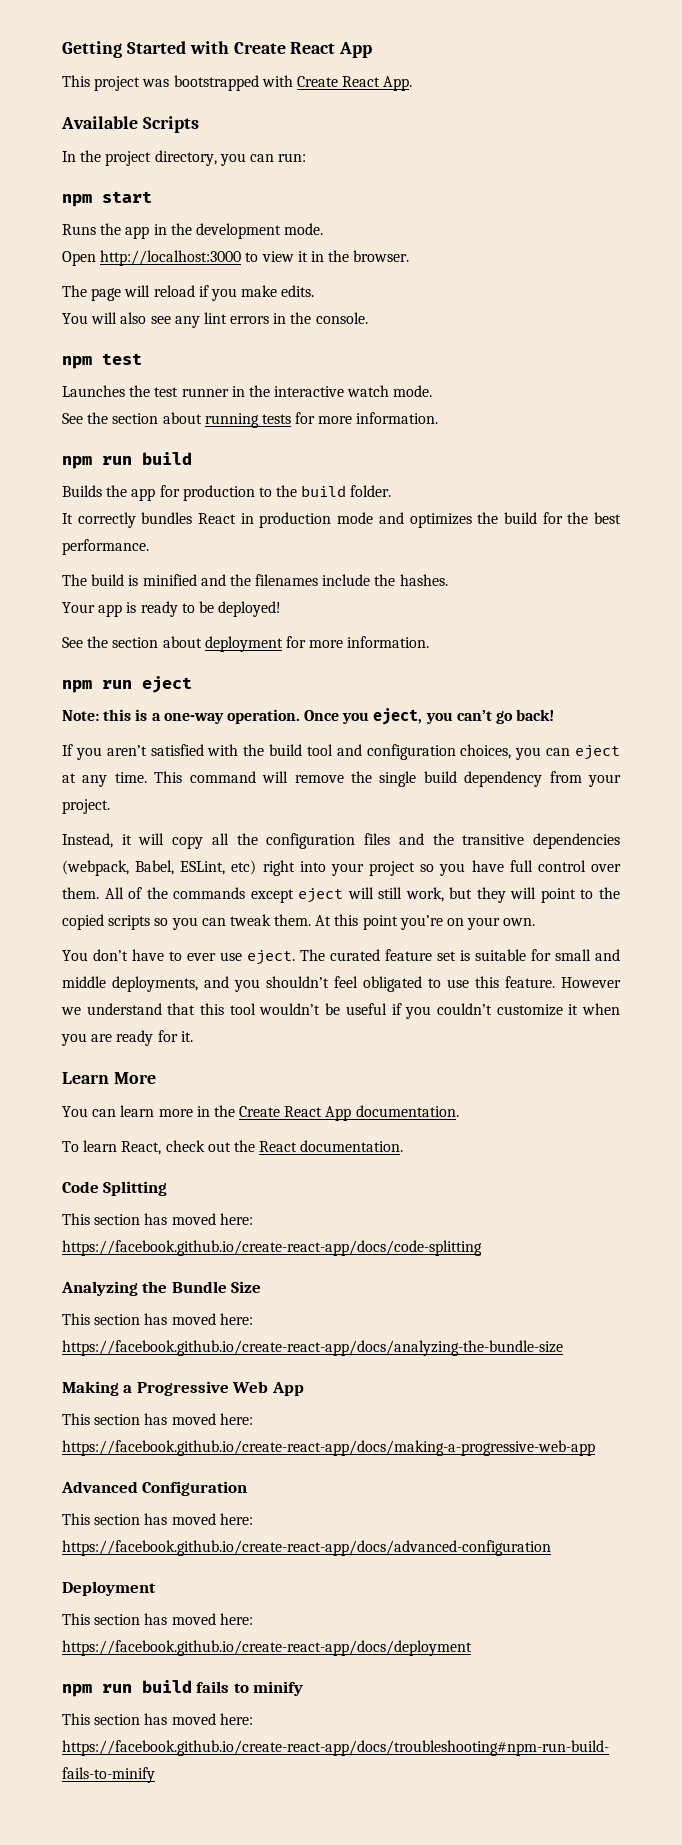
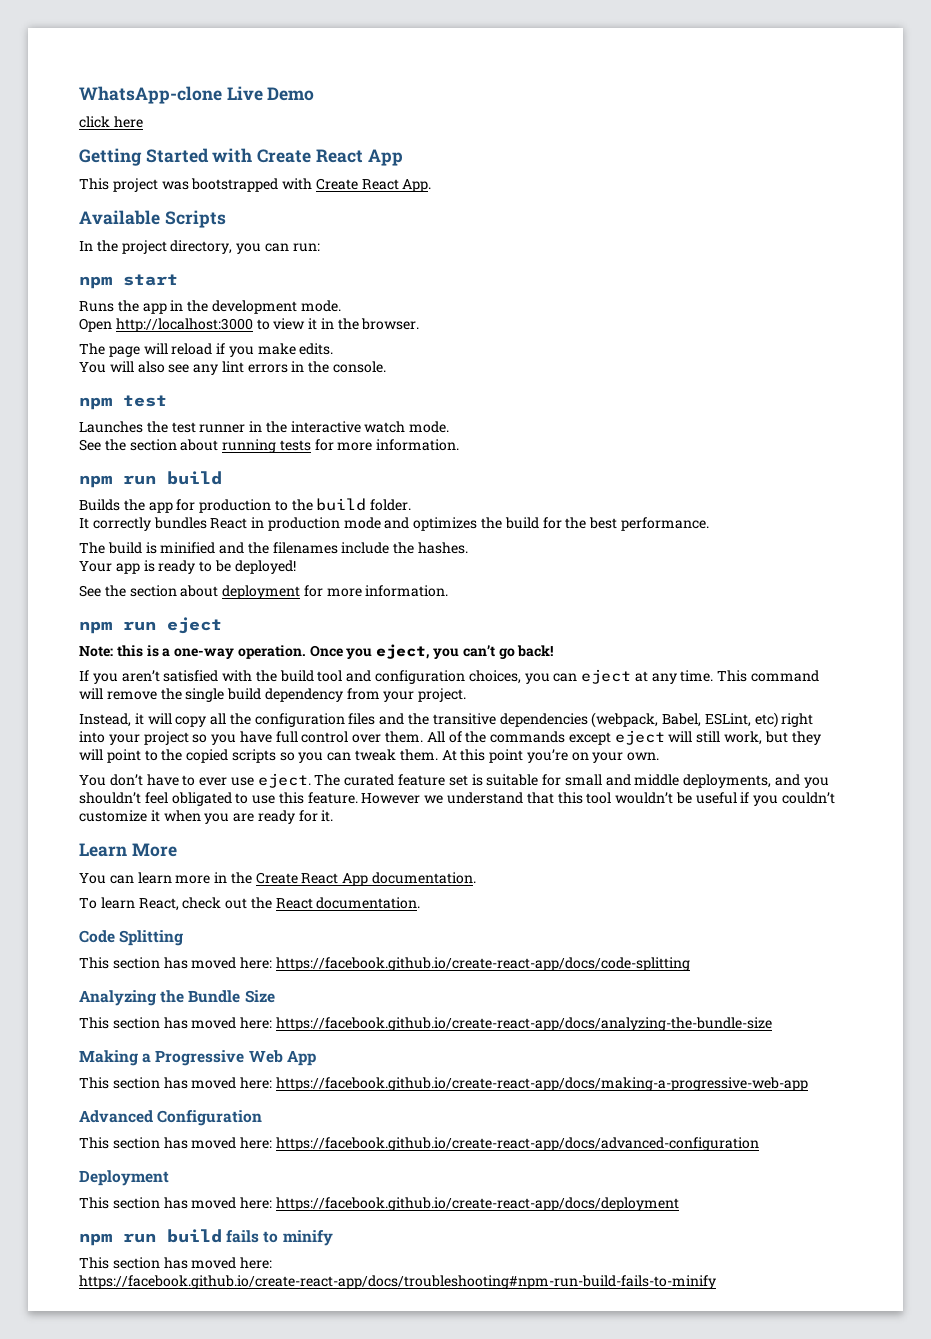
(62, 49) none -> [79,86,315,104] [79,116,143,128] WhatsApp-clone Live Demo // click here //

